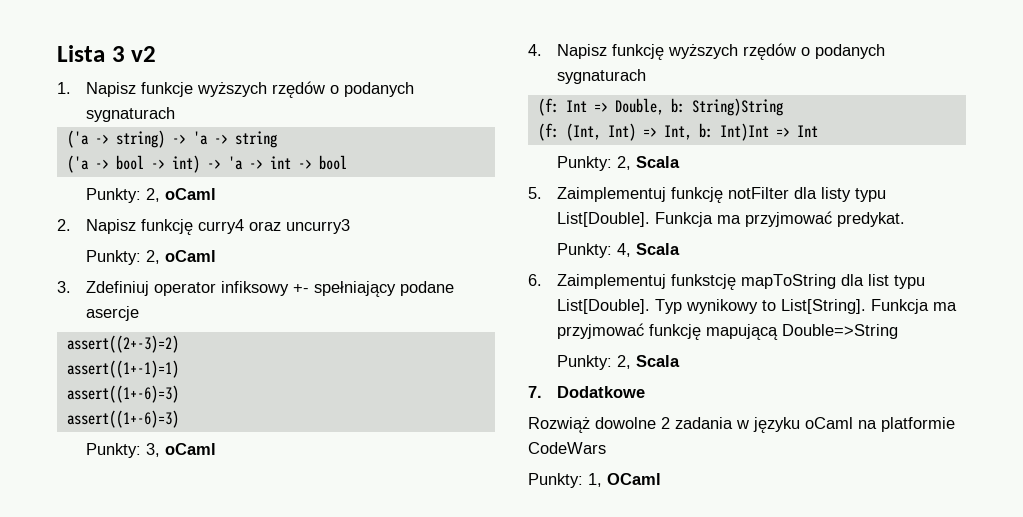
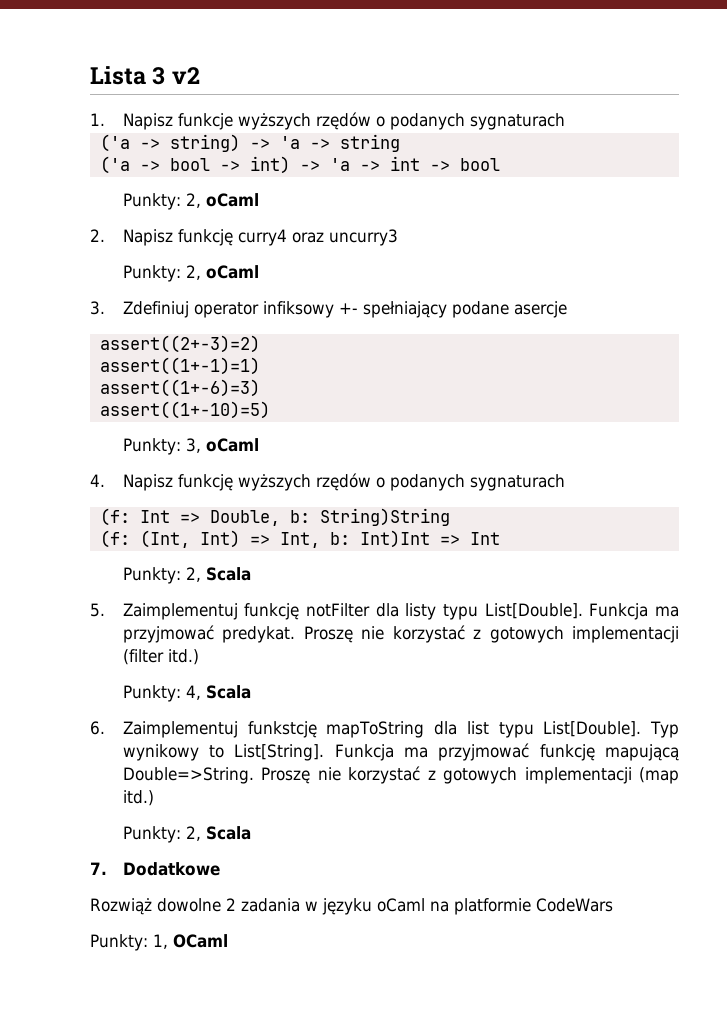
[66,410,179,428] assert((1+-6)=3) -> [99,401,270,419] assert((1+-10)=5)
(905, 219) none -> [303,625,679,643] [122,649,199,665] Proszę nie korzystać z gotowych implementacji (filter itd.)
[781,324,898,339] Double=>String -> [122,766,679,784] [122,790,154,806] Double=>String. Proszę nie korzystać z gotowych implementacji (map itd.)

